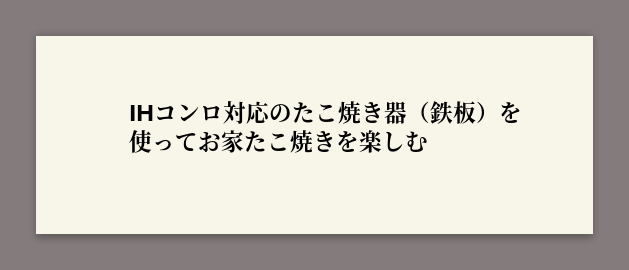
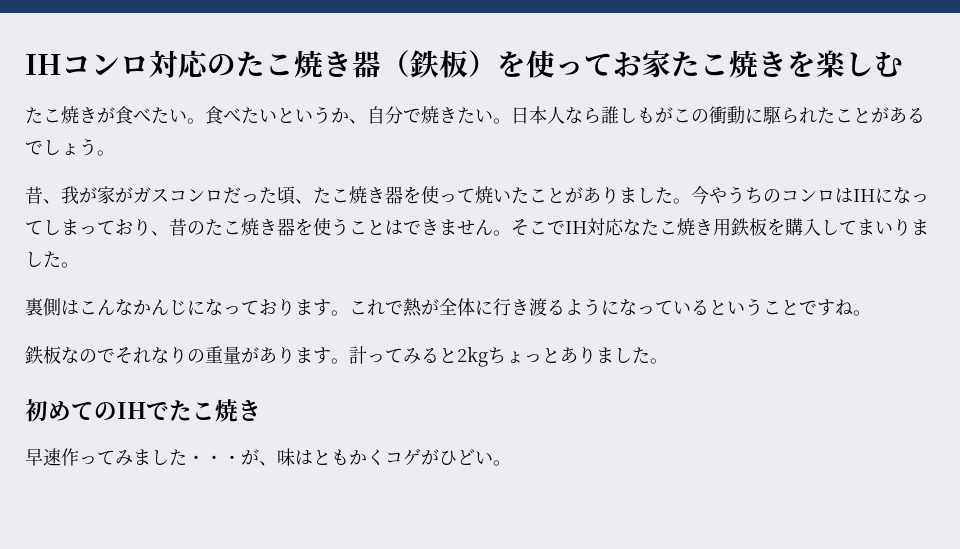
(428, 141) none -> [25,106,925,124] [25,138,115,156] [25,186,929,205] [25,218,929,236] [25,251,79,268] [25,298,871,317] [25,346,668,367] [25,399,261,422] [25,448,511,466] // たこ焼きが食べたい。食べたいというか、自分で焼きたい。日本人なら誰しもがこの衝動に駆られたことがあるでしょう。 // 昔、我が家がガスコンロだった頃、たこ焼き器を使って焼いたことがありました。今やうちのコンロはIHになってしまっており、昔のたこ焼き器を使うことはできません。そこでIH対応なたこ焼き用鉄板を購入してまいりました。 // 裏側はこんなかんじになっております。これで熱が全体に行き渡るようになっているということですね。 // 鉄板なのでそれなりの重量があります。計ってみると2kgちょっとありました。 // 初めてのIHでたこ焼き // 早速作ってみました・・・が、味はともかくコゲがひどい。

